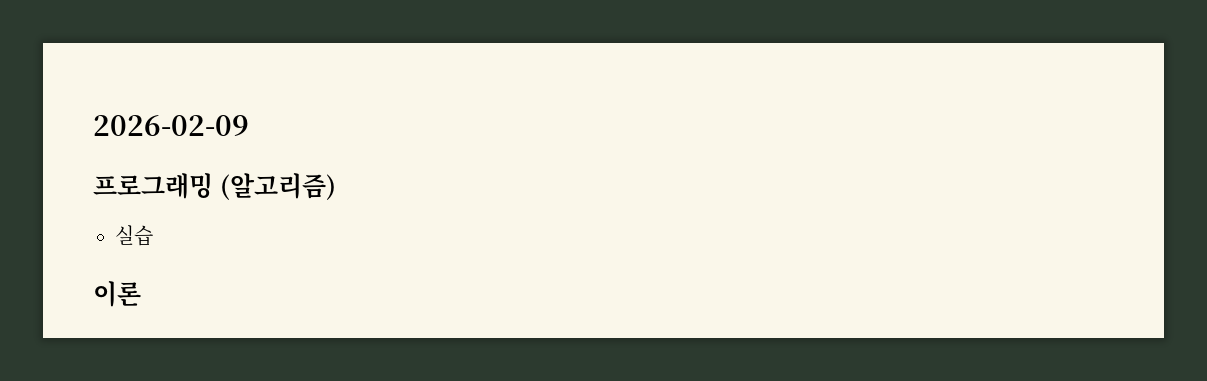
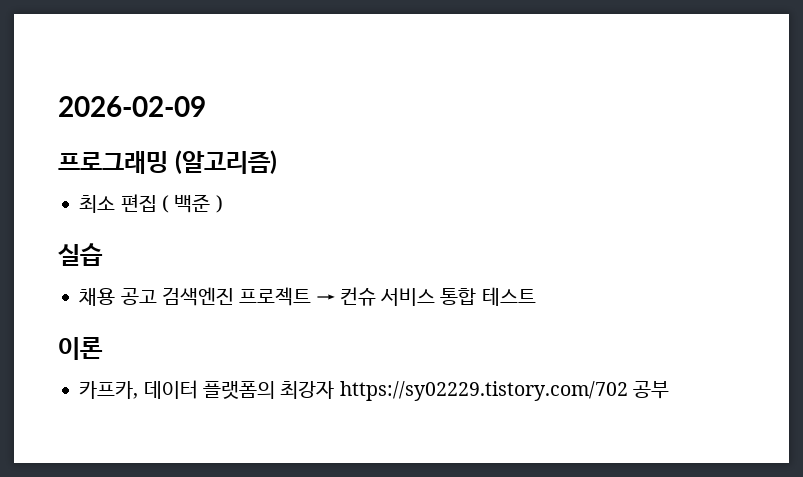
[115,225,153,246] [93,281,141,307] 실습 // 이론 -> [79,194,223,213] [58,243,103,266] [79,287,536,306] [58,337,103,360] [79,380,669,401] 최소 편집 ( 백준 ) // 실습 // 채용 공고 검색엔진 프로젝트 → 컨슈 서비스 통합 테스트 // 이론 // 카프카, 데이터 플랫폼의 최강자 https://sy02229.tistory.com/702 공부

